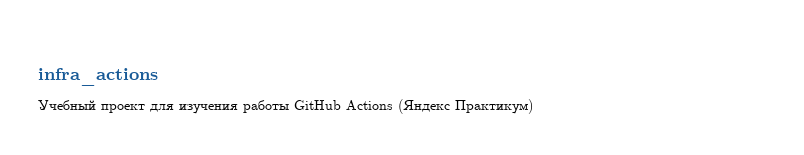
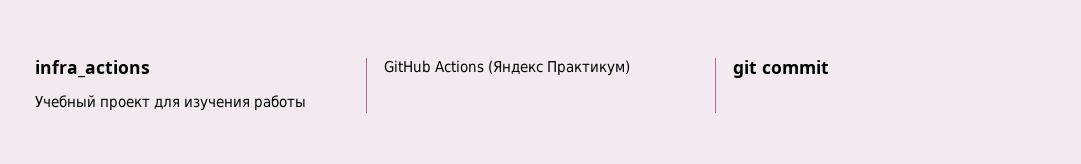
(533, 106) none -> [733,60,829,78] // git commit

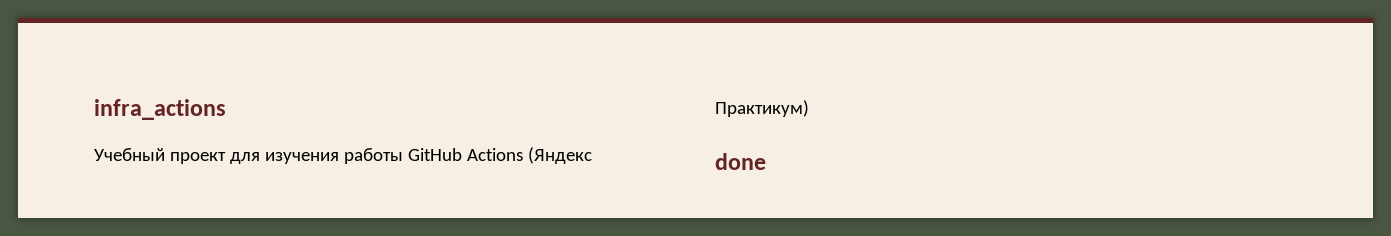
[733,60,829,78] git commit -> [715,153,766,170] done

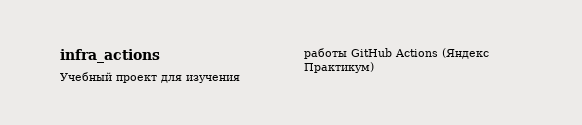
[715,153,766,170] // done -> (374, 67) none

